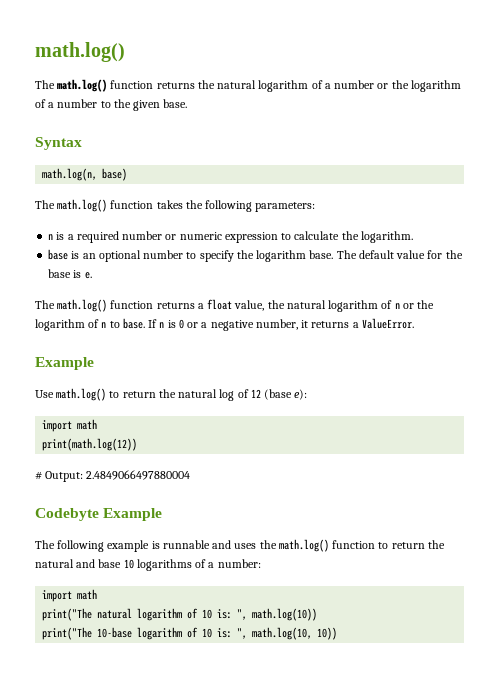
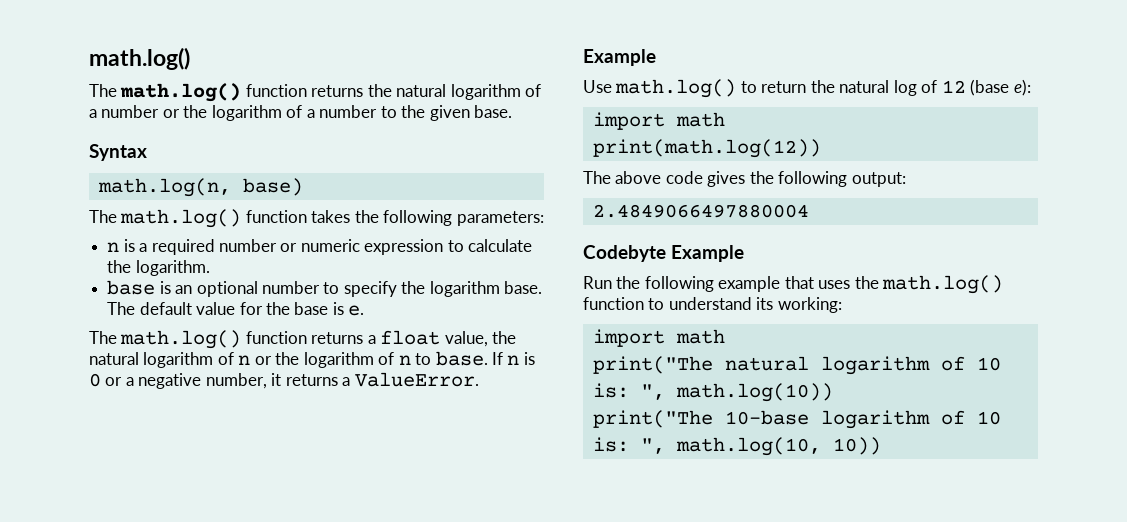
[35,470,191,482] [35,508,163,521] [35,540,232,552] # Output: 2.4849066497880004 // Codebyte Example // The following example is runnable and -> [583,171,906,187] [592,204,809,218] [583,245,745,262] [583,276,814,292] The above code gives the following output: // 2.4849066497880004 // Codebyte Example // Run the following example that
[391,540,445,549] [35,559,261,571] return the natural and base 10 logarithms of a number: -> [668,297,842,313] understand its working:

